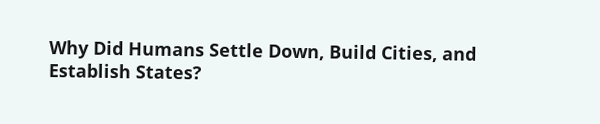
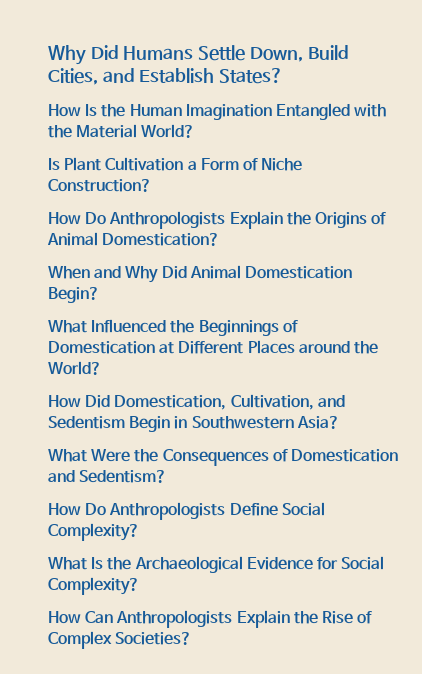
(202, 72) none -> [48,103,387,120] [48,124,196,138] [48,157,303,171] [48,179,152,192] [48,211,387,229] [47,232,221,246] [48,265,352,283] [48,287,100,303] [48,319,298,336] [48,340,378,354] [48,361,102,375] [48,394,345,410] [48,416,340,432] [48,449,398,466] [48,470,168,483] [48,502,325,520] [48,523,140,541] [48,556,385,573] [48,577,140,595] [48,610,373,628] [48,631,193,649] // How Is the Human Imagination Entangled with the Material World? // Is Plant Cultivation a Form of Niche Construction? // How Do Anthropologists Explain the Origins of Animal Domestication? // When and Why Did Animal Domestication Begin? // What Influenced the Beginnings of Domestication at Different Places around the World? // How Did Domestication, Cultivation, and Sedentism Begin in Southwestern Asia? // What Were the Consequences of Domestication and Sedentism? // How Do Anthropologists Define Social Complexity? // What Is the Archaeological Evidence for Social Complexity? // How Can Anthropologists Explain the Rise of Complex Societies?

